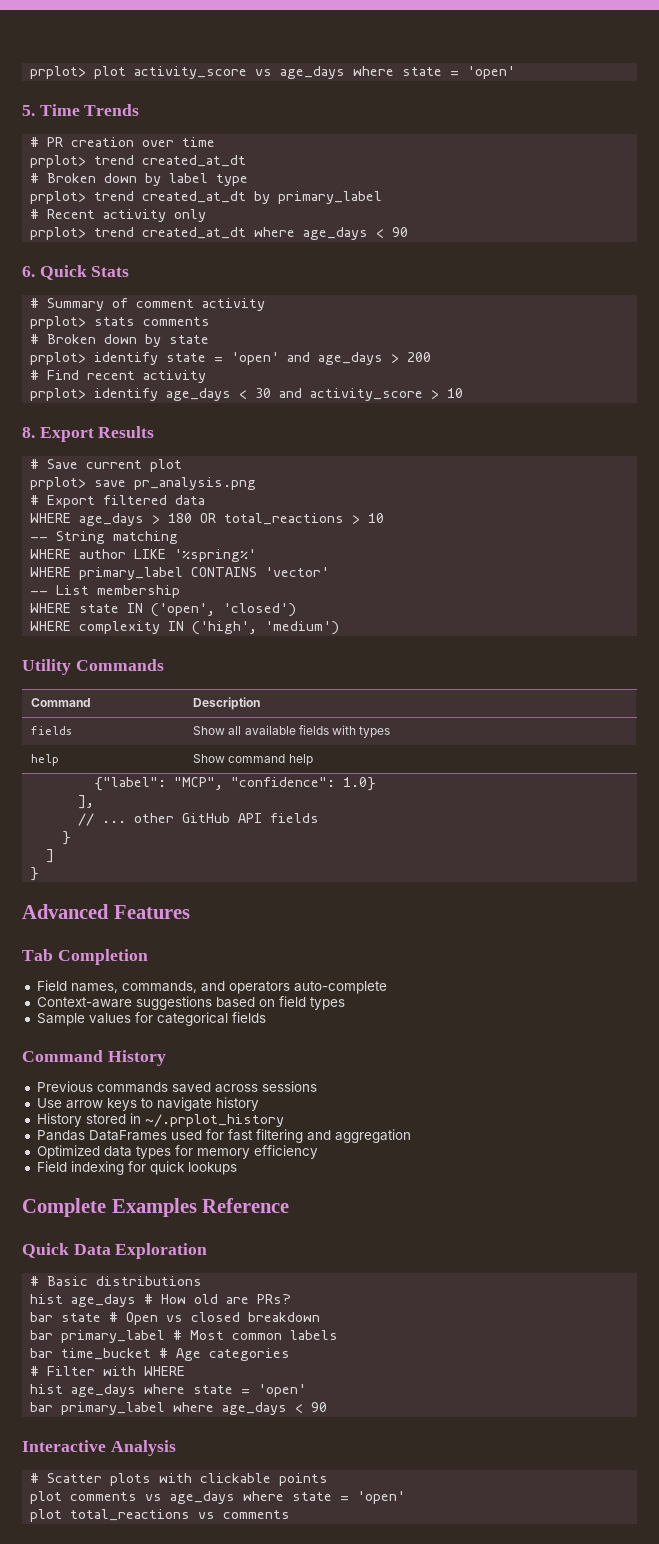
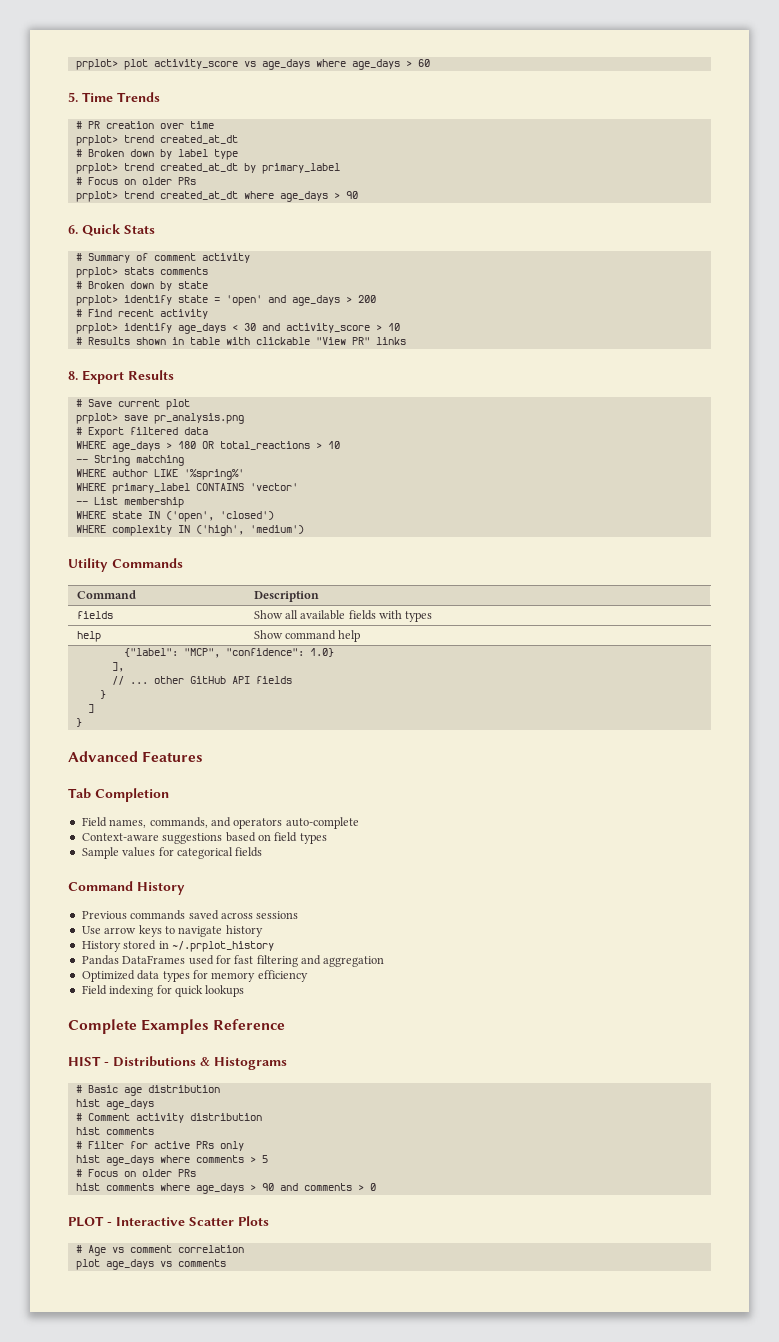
[402,66,516,79] state = 'open' -> [351,59,430,70] age_days > 60
[47,209,207,222] Recent activity only -> [87,177,196,185] Focus on older PRs
[376,229,385,238] < -> [333,192,340,199] >
(464, 393) none -> [75,337,406,345] // # Results shown in table with clickable "View PR" links
[22,1243,208,1259] Quick Data Exploration -> [68,1056,287,1070] HIST - Distributions & Histograms
[96,1276,203,1286] [30,1294,292,1307] [30,1312,321,1325] [30,1330,339,1343] [30,1348,291,1361] [30,1366,186,1376] [30,1384,307,1397] [30,1402,328,1415] [22,1440,176,1456] [30,1473,329,1486] [30,1491,406,1504] [30,1509,191,1522] distributions // hist age_days # How old are PRs? // bar state # Open vs closed breakdown // bar primary_label # Most common labels // bar time_bucket # Age categories // # Filter with WHERE // hist age_days where state = 'open' // bar primary_label where age_days < 90 // Interactive Analysis // # Scatter plots with clickable points // plot comments vs age_days where state = 'open' // plot total_reactions -> [123,1085,220,1096] [75,1099,154,1110] [75,1113,262,1123] [75,1127,154,1135] [75,1141,244,1151] [75,1155,268,1166] [75,1169,196,1177] [75,1183,376,1194] [68,1216,269,1227] [75,1245,244,1256] [75,1259,154,1270] age distribution // hist age_days // # Comment activity distribution // hist comments // # Filter for active PRs only // hist age_days where comments > 5 // # Focus on older PRs // hist comments where age_days > 90 and comments > 0 // PLOT - Interactive Scatter Plots // # Age vs comment correlation // plot age_days

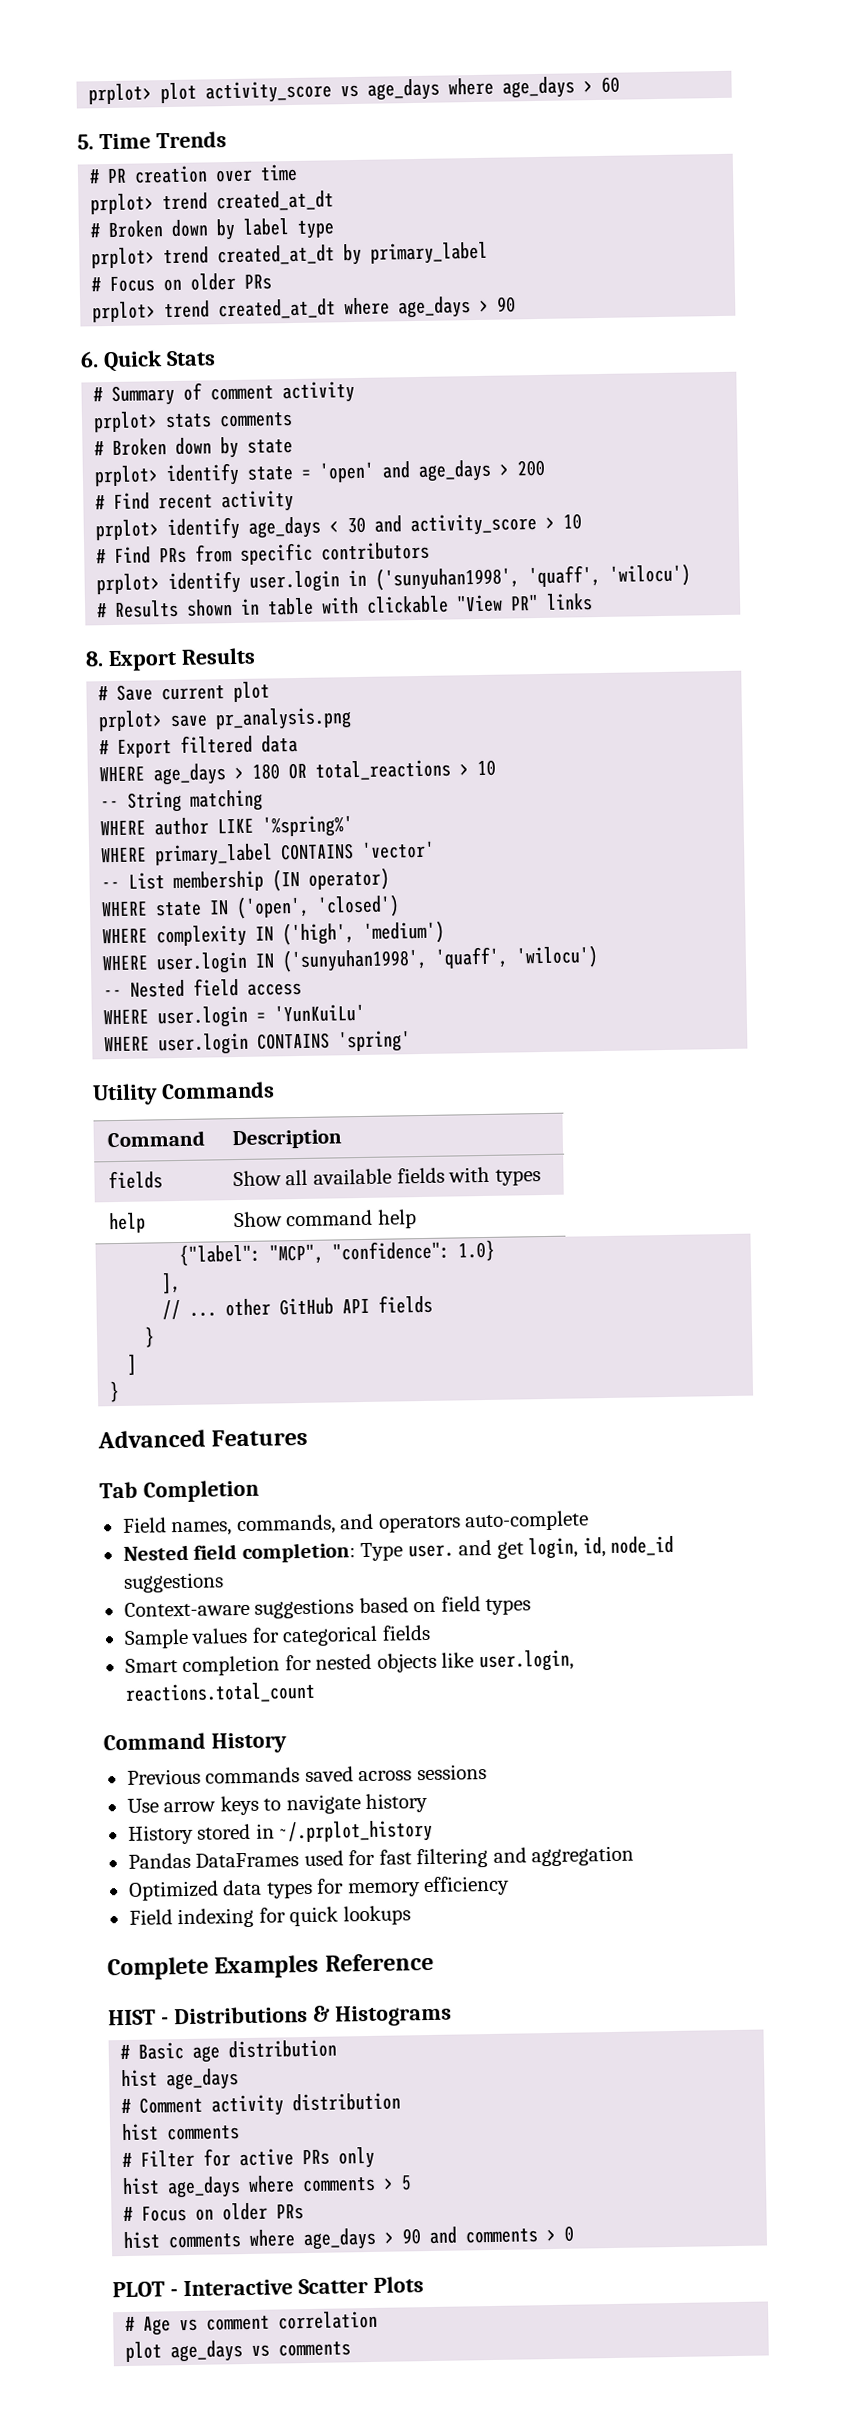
(400, 327) none -> [96,541,431,565] [96,563,692,595] // # Find PRs from specific contributors // prplot> identify user.login in ('sunyuhan1998', 'quaff', 'wilocu')
(184, 502) none -> [272,867,391,892] (IN operator)
(304, 529) none -> [102,945,600,975] [103,977,303,998] [103,1003,366,1029] [104,1030,412,1056] // WHERE user.login IN ('sunyuhan1998', 'quaff', 'wilocu') // -- Nested field access // WHERE user.login = 'YunKuiLu' // WHERE user.login CONTAINS 'spring'
(359, 823) none -> [122,1535,675,1564] [122,1572,224,1593] // Nested field completion: Type user. and get login, id, node_id suggestions
(263, 852) none -> [124,1649,574,1676] [124,1681,316,1704] // Smart completion for nested objects like user.login, reactions.total_count

